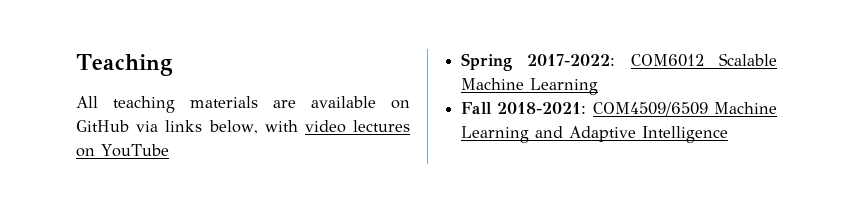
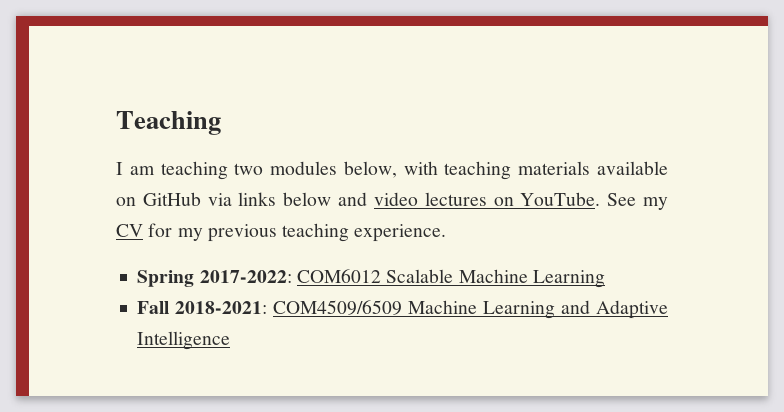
[76,96,98,108] All -> [116,161,438,180] I am teaching two modules below, with
[273,100,296,108] are -> (591, 168) none
[208,120,298,134] below, with -> [283,192,368,206] below and
[101,144,169,157] YouTube -> [520,192,669,210] [116,223,447,242] YouTube. See my CV for my previous teaching experience.

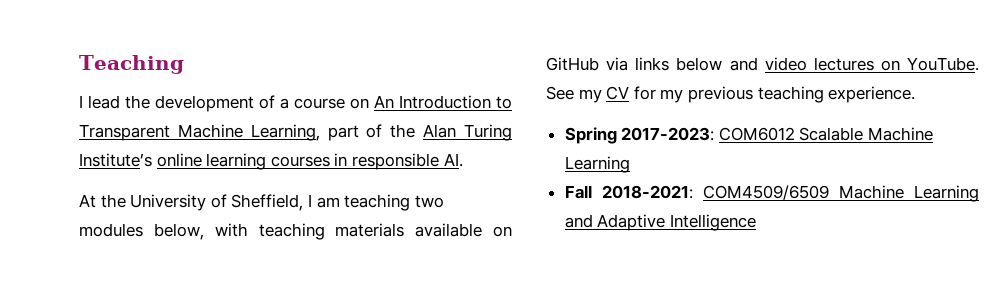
(123, 168) none -> [88,95,512,112] [79,124,512,141] [79,153,463,170] [79,194,312,211] lead the development of a course on An Introduction to Transparent Machine Learning, part of the Alan Turing Institute’s online learning courses in responsible AI. // At the University of Sheffield, I
[199,270,292,283] 2017-2022: -> [621,127,715,141] 2017-2023:

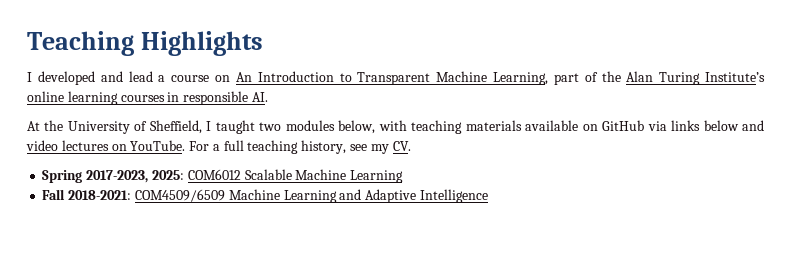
[79,95,275,112] // I lead the development of -> [140,31,263,56] [27,71,153,85] Highlights // I developed and lead
[316,194,411,211] am teaching -> [215,120,255,134] taught
[546,86,916,103] See my CV for my previous teaching experience. -> [189,140,411,154] For a full teaching history, see my CV.
[621,127,715,141] 2017-2023: -> [86,170,184,183] 2017-2023, 2025:

